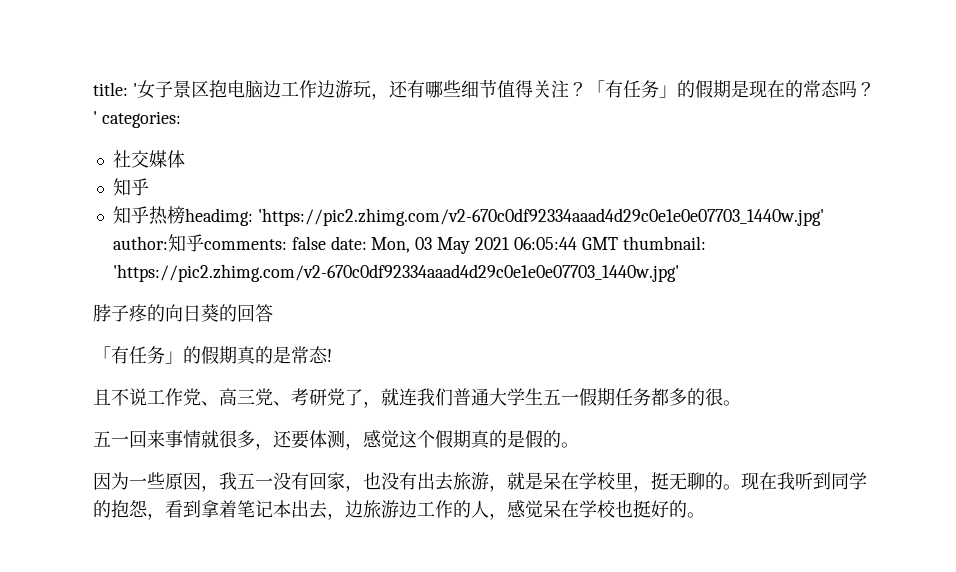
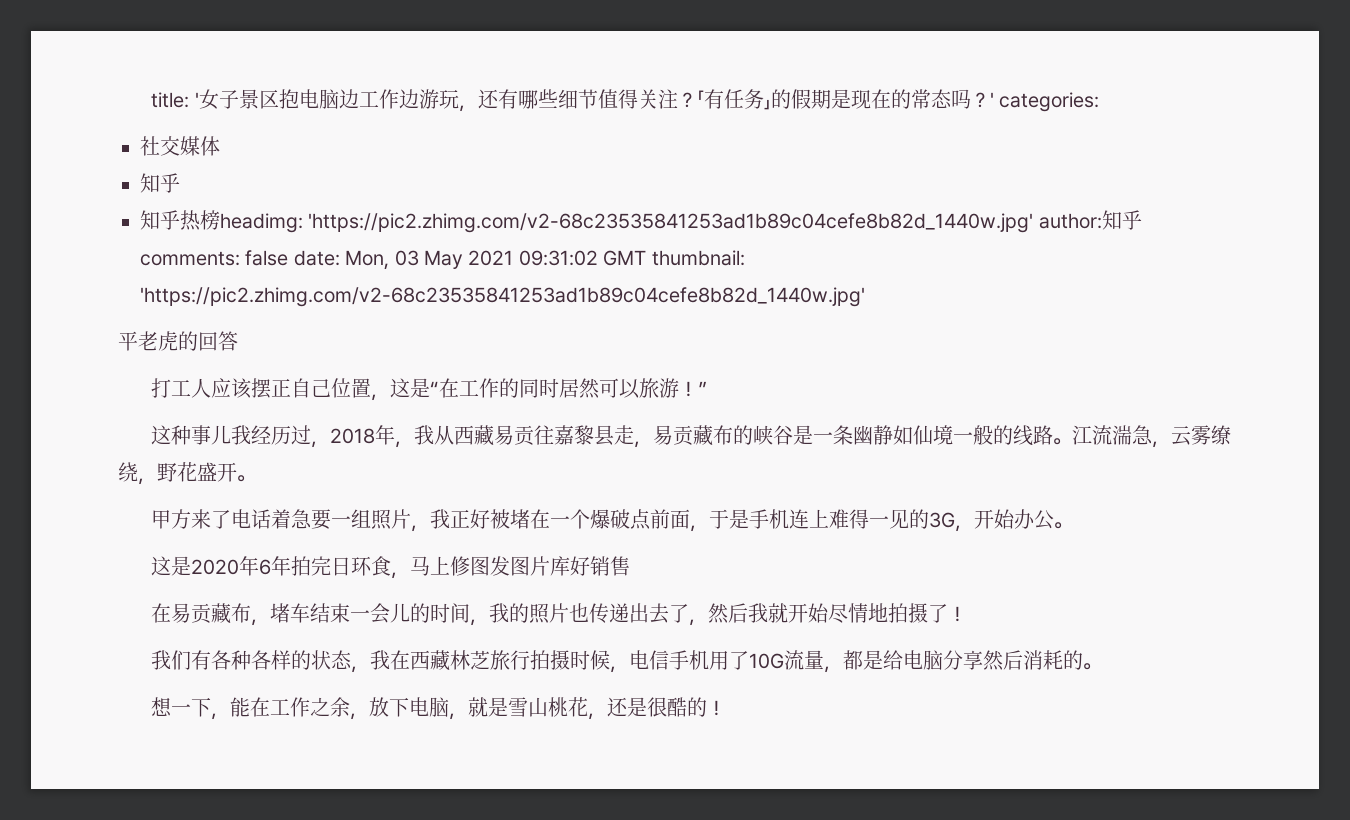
[257,208,824,226] 'https://pic2.zhimg.com/v2-670c0df92334aaad4d29c0e1e0e07703_1440w.jpg' -> [308,213,1034,233] 'https://pic2.zhimg.com/v2-68c23535841253ad1b89c04cefe8b82d_1440w.jpg'
[513,237,577,250] 06:05:44 -> [518,250,598,266] 09:31:02
[112,264,679,282] [93,304,273,322] [93,346,332,365] [93,388,741,408] [93,430,579,450] [93,472,867,492] [93,500,705,520] 'https://pic2.zhimg.com/v2-670c0df92334aaad4d29c0e1e0e07703_1440w.jpg' // 脖子疼的向日葵的回答 // 「有任务」的假期真的是常态! // 且不说工作党、高三党、考研党了，就连我们普通大学生五一假期任务都多的很。 // 五一回来事情就很多，还要体测，感觉这个假期真的是假的。 // 因为一些原因，我五一没有回家，也没有出去旅游，就是呆在学校里，挺无聊的。现在我听到同学的抱怨，看到拿着笔记本出去，边旅游边工作的人，感觉呆在学校也挺好的。 -> [140,287,865,307] [118,331,238,351] [151,378,708,401] [151,425,1232,448] [118,462,256,485] [151,509,1074,532] [151,556,631,579] [151,603,968,626] [151,650,1103,673] [151,697,727,720] 'https://pic2.zhimg.com/v2-68c23535841253ad1b89c04cefe8b82d_1440w.jpg' // 平老虎的回答 // 打工人应该摆正自己位置，这是“在工作的同时居然可以旅游！” // 这种事儿我经历过，2018年，我从西藏易贡往嘉黎县走，易贡藏布的峡谷是一条幽静如仙境一般的线路。江流湍急，云雾缭绕，野花盛开。 // 甲方来了电话着急要一组照片，我正好被堵在一个爆破点前面，于是手机连上难得一见的3G，开始办公。 // 这是2020年6年拍完日环食，马上修图发图片库好销售 // 在易贡藏布，堵车结束一会儿的时间，我的照片也传递出去了，然后我就开始尽情地拍摄了！ // 我们有各种各样的状态，我在西藏林芝旅行拍摄时候，电信手机用了10G流量，都是给电脑分享然后消耗的。 // 想一下，能在工作之余，放下电脑，就是雪山桃花，还是很酷的！

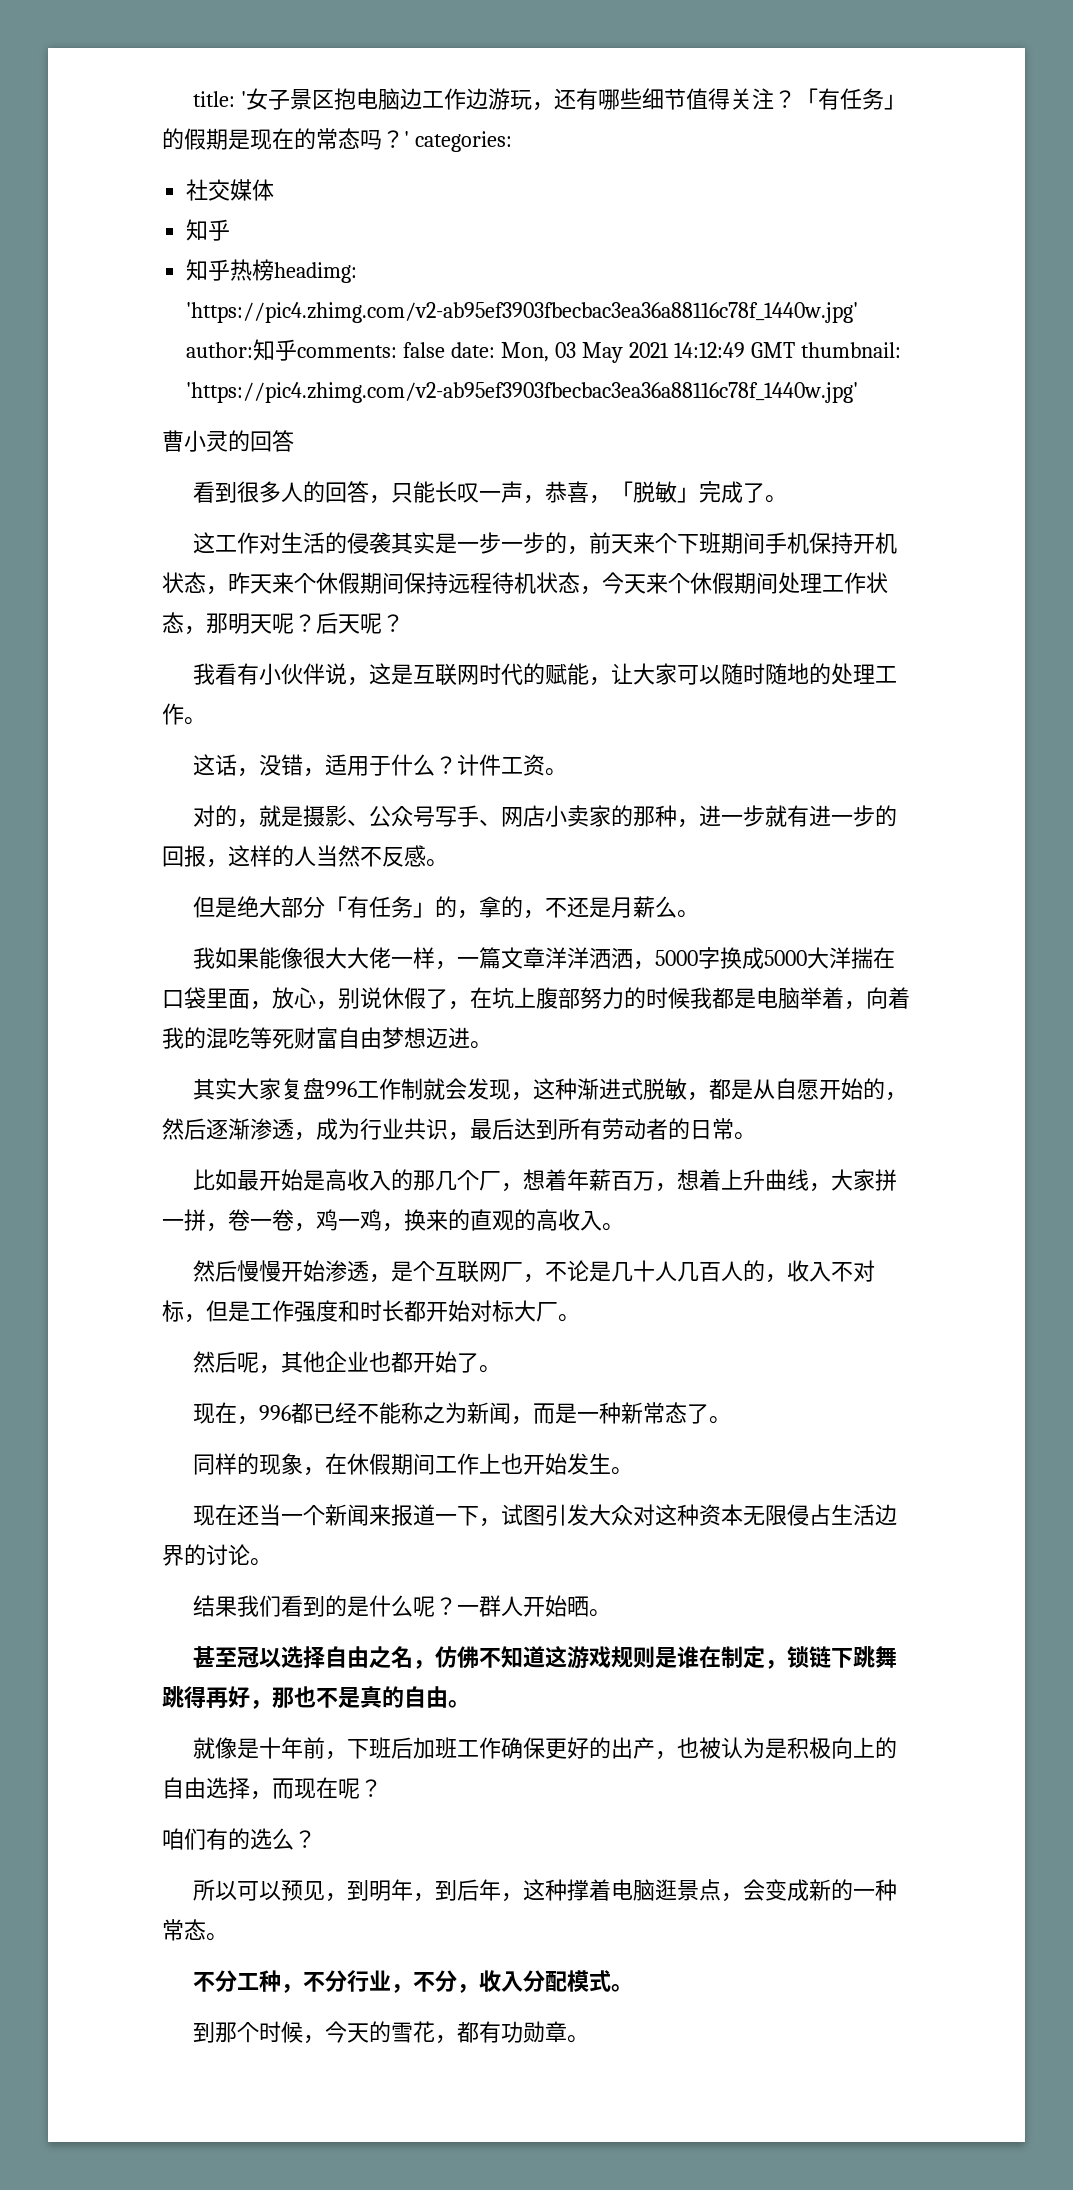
[308,213,1034,233] 'https://pic2.zhimg.com/v2-68c23535841253ad1b89c04cefe8b82d_1440w.jpg' -> [186,302,859,323] 'https://pic4.zhimg.com/v2-ab95ef3903fbecbac3ea36a88116c78f_1440w.jpg'
[518,250,598,266] 09:31:02 -> [673,342,745,358] 14:12:49
[140,287,865,307] [118,331,178,351] 'https://pic2.zhimg.com/v2-68c23535841253ad1b89c04cefe8b82d_1440w.jpg' // 平老虎 -> [186,382,859,403] [162,430,228,452] 'https://pic4.zhimg.com/v2-ab95ef3903fbecbac3ea36a88116c78f_1440w.jpg' // 曹小灵
[151,378,708,401] [151,425,1232,448] [118,462,256,485] [151,509,1074,532] [151,556,631,579] [151,603,968,626] [151,650,1103,673] [151,697,727,720] 打工人应该摆正自己位置，这是“在工作的同时居然可以旅游！” // 这种事儿我经历过，2018年，我从西藏易贡往嘉黎县走，易贡藏布的峡谷是一条幽静如仙境一般的线路。江流湍急，云雾缭绕，野花盛开。 // 甲方来了电话着急要一组照片，我正好被堵在一个爆破点前面，于是手机连上难得一见的3G，开始办公。 // 这是2020年6年拍完日环食，马上修图发图片库好销售 // 在易贡藏布，堵车结束一会儿的时间，我的照片也传递出去了，然后我就开始尽情地拍摄了！ // 我们有各种各样的状态，我在西藏林芝旅行拍摄时候，电信手机用了10G流量，都是给电脑分享然后消耗的。 // 想一下，能在工作之余，放下电脑，就是雪山桃花，还是很酷的！ -> [192,481,787,504] [192,532,897,555] [162,572,888,595] [162,612,404,635] [192,663,897,686] [162,703,206,725] [192,754,567,777] [192,805,897,828] [162,845,448,868] [192,896,699,919] [192,947,895,970] [162,987,910,1010] [162,1027,492,1049] [192,1078,907,1101] [162,1118,756,1141] [192,1169,897,1192] [162,1209,624,1232] [192,1260,875,1283] [162,1300,580,1323] [192,1351,501,1374] [192,1402,731,1425] [192,1453,633,1476] [192,1504,897,1527] [162,1544,272,1566] [192,1595,611,1617] [192,1646,897,1669] [162,1686,470,1709] [192,1737,897,1760] [162,1777,382,1800] [162,1828,316,1850] [192,1879,897,1902] [162,1919,228,1941] [192,1970,633,1993] [192,2021,589,2044] 看到很多人的回答，只能长叹一声，恭喜，「脱敏」完成了。 // 这工作对生活的侵袭其实是一步一步的，前天来个下班期间手机保持开机状态，昨天来个休假期间保持远程待机状态，今天来个休假期间处理工作状态，那明天呢？后天呢？ // 我看有小伙伴说，这是互联网时代的赋能，让大家可以随时随地的处理工作。 // 这话，没错，适用于什么？计件工资。 // 对的，就是摄影、公众号写手、网店小卖家的那种，进一步就有进一步的回报，这样的人当然不反感。 // 但是绝大部分「有任务」的，拿的，不还是月薪么。 // 我如果能像很大大佬一样，一篇文章洋洋洒洒，5000字换成5000大洋揣在口袋里面，放心，别说休假了，在坑上腹部努力的时候我都是电脑举着，向着我的混吃等死财富自由梦想迈进。 // 其实大家复盘996工作制就会发现，这种渐进式脱敏，都是从自愿开始的，然后逐渐渗透，成为行业共识，最后达到所有劳动者的日常。 // 比如最开始是高收入的那几个厂，想着年薪百万，想着上升曲线，大家拼一拼，卷一卷，鸡一鸡，换来的直观的高收入。 // 然后慢慢开始渗透，是个互联网厂，不论是几十人几百人的，收入不对标，但是工作强度和时长都开始对标大厂。 // 然后呢，其他企业也都开始了。 // 现在，996都已经不能称之为新闻，而是一种新常态了。 // 同样的现象，在休假期间工作上也开始发生。 // 现在还当一个新闻来报道一下，试图引发大众对这种资本无限侵占生活边界的讨论。 // 结果我们看到的是什么呢？一群人开始晒。 // 甚至冠以选择自由之名，仿佛不知道这游戏规则是谁在制定，锁链下跳舞跳得再好，那也不是真的自由。 // 就像是十年前，下班后加班工作确保更好的出产，也被认为是积极向上的自由选择，而现在呢？ // 咱们有的选么？ // 所以可以预见，到明年，到后年，这种撑着电脑逛景点，会变成新的一种常态。 // 不分工种，不分行业，不分，收入分配模式。 // 到那个时候，今天的雪花，都有功勋章。

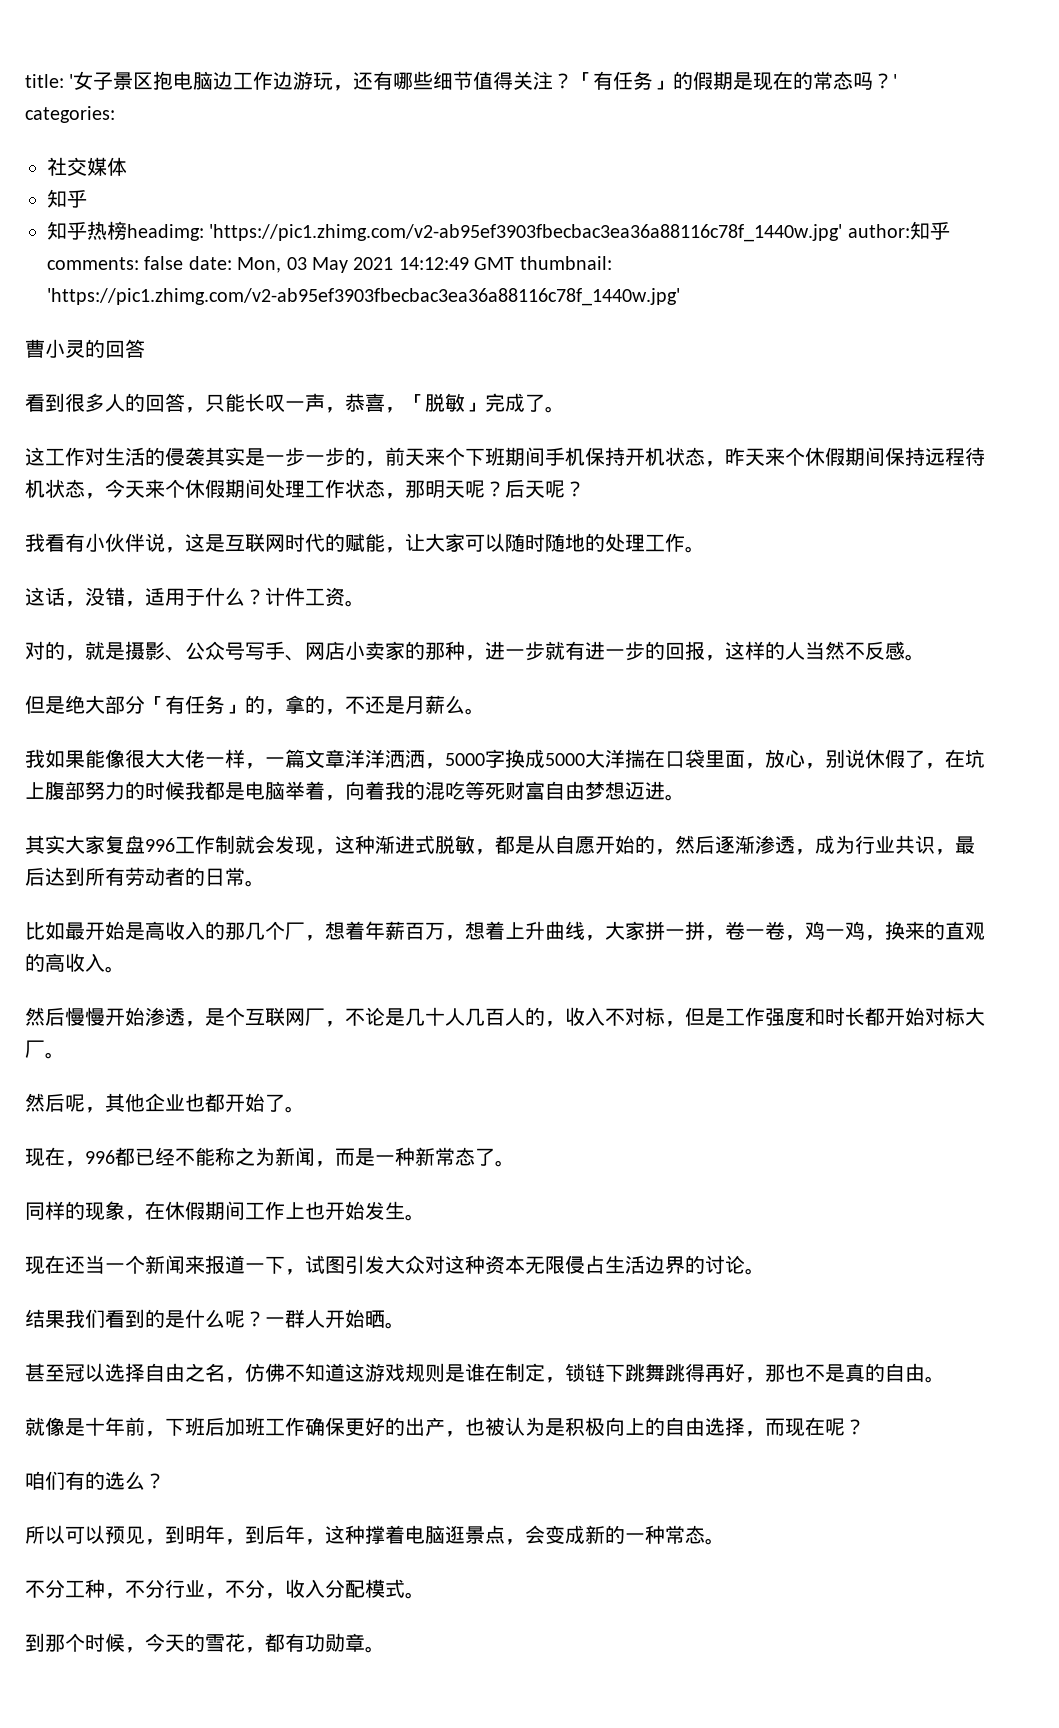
[186,302,859,323] 'https://pic4.zhimg.com/v2-ab95ef3903fbecbac3ea36a88116c78f_1440w.jpg' -> [209,224,843,242] 'https://pic1.zhimg.com/v2-ab95ef3903fbecbac3ea36a88116c78f_1440w.jpg'
[186,382,859,403] 'https://pic4.zhimg.com/v2-ab95ef3903fbecbac3ea36a88116c78f_1440w.jpg' -> [47,288,680,306] 'https://pic1.zhimg.com/v2-ab95ef3903fbecbac3ea36a88116c78f_1440w.jpg'

